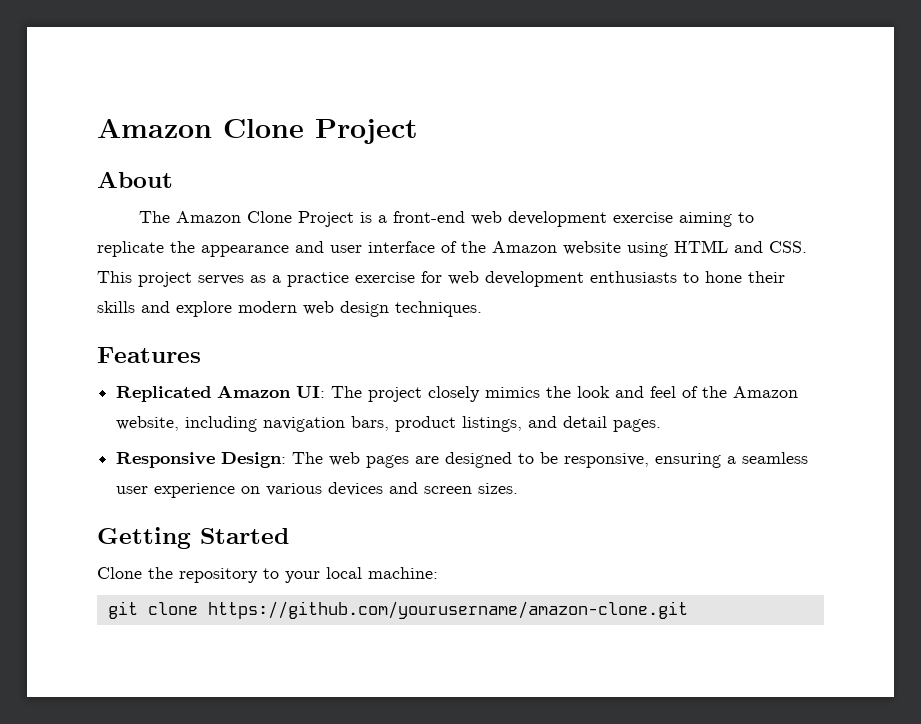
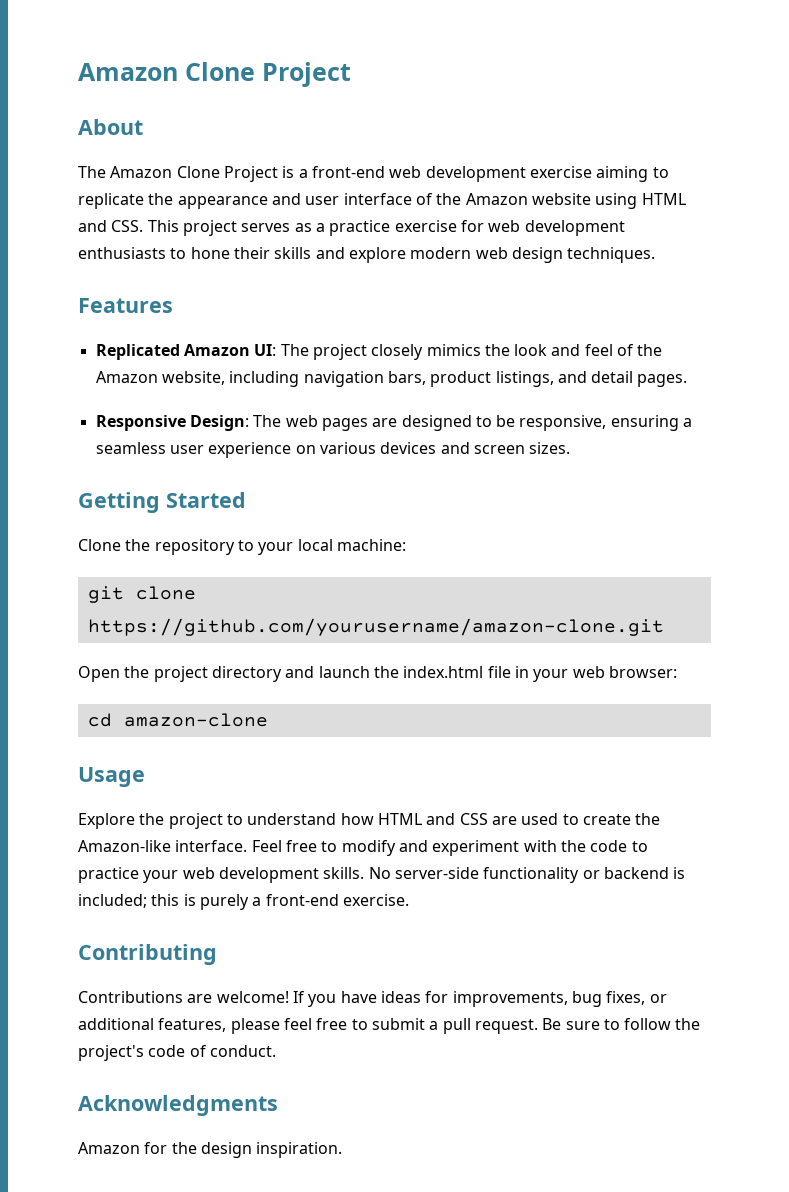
(688, 610) none -> [78,666,677,682] [87,713,268,727] [78,767,145,787] [78,813,661,829] [78,840,648,856] [78,867,686,883] [78,894,409,910] [78,944,217,965] [78,991,667,1007] [78,1018,701,1034] [78,1045,276,1061] [78,1095,278,1116] [78,1142,343,1158] // Open the project directory and launch the index.html file in your web browser: // cd amazon-clone // Usage // Explore the project to understand how HTML and CSS are used to create the Amazon-like interface. Feel free to modify and experiment with the code to practice your web development skills. No server-side functionality or backend is included; this is purely a front-end exercise. // Contributing // Contributions are welcome! If you have ideas for improvements, bug fixes, or additional features, please feel free to submit a pull request. Be sure to follow the project's code of conduct. // Acknowledgments // Amazon for the design inspiration.

